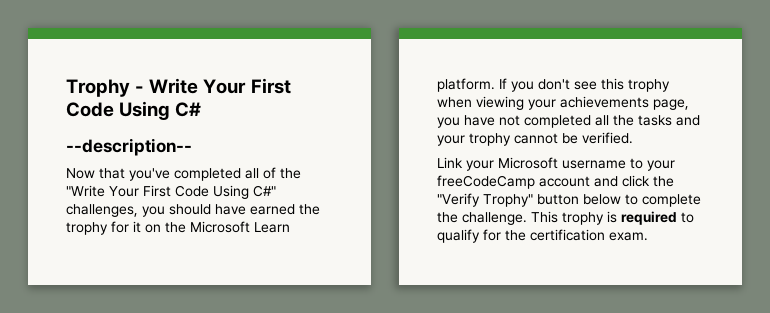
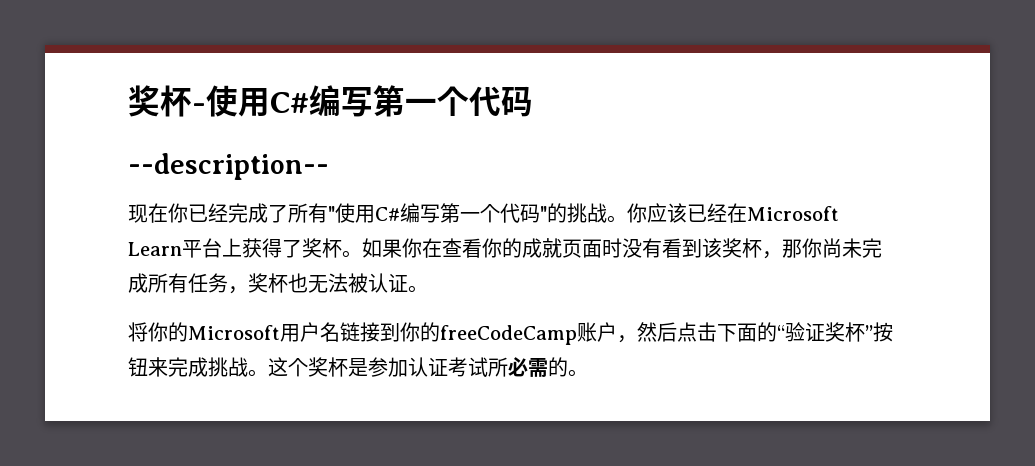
[66,78,291,97] [66,101,202,120] [66,138,192,156] [66,167,301,181] [66,185,276,199] [66,204,320,217] [66,221,290,235] [437,78,670,92] [437,96,689,110] [437,115,700,128] [437,132,633,146] [437,157,675,171] [437,175,674,189] [437,193,701,207] [437,211,694,225] [437,229,648,243] Trophy - Write Your First Code Using C# // --description-- // Now that you've completed all of the "Write Your First Code Using C#" challenges, you should have earned the trophy for it on the Microsoft Learn platform. If you don't see this trophy when viewing your achievements page, you have not completed all the tasks and your trophy cannot be verified. // Link your Microsoft username to your freeCodeCamp account and click the "Verify Trophy" button below to complete the challenge. This trophy is required to qualify for the certification exam. -> [128,85,533,117] [128,153,329,180] [128,203,839,223] [128,238,882,259] [128,273,428,294] [128,322,893,345] [128,357,588,377] 奖杯-使用C#编写第一个代码 // --description-- // 现在你已经完成了所有"使用C#编写第一个代码"的挑战。你应该已经在Microsoft Learn平台上获得了奖杯。如果你在查看你的成就页面时没有看到该奖杯，那你尚未完成所有任务，奖杯也无法被认证。 // 将你的Microsoft用户名链接到你的freeCodeCamp账户，然后点击下面的“验证奖杯”按钮来完成挑战。这个奖杯是参加认证考试所必需的。

